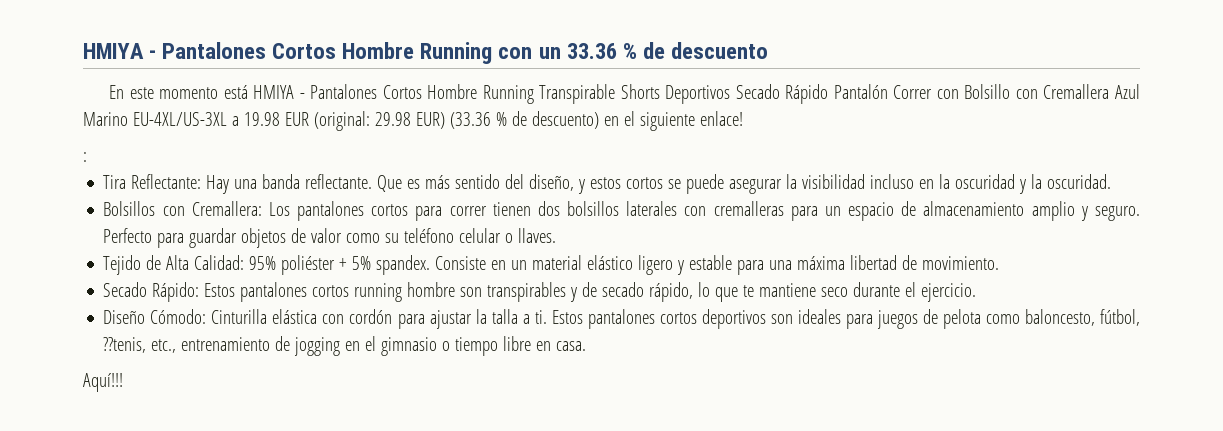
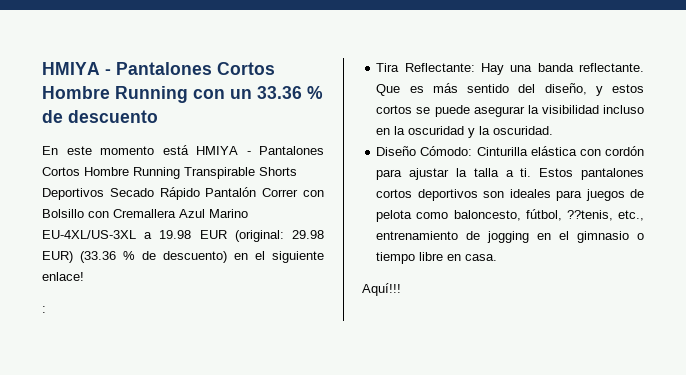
[103,201,1140,221] [103,228,557,248] [103,255,1000,275] [103,282,977,302] // Bolsillos con Cremallera: Los pantalones cortos para correr tienen dos bolsillos laterales con cremalleras para un espacio de almacenamiento amplio y seguro. Perfecto para guardar objetos de valor como su teléfono celular o llaves. // Tejido de Alta Calidad: 95% poliéster + 5% spandex. Consiste en un material elástico ligero y estable para una máxima libertad de movimiento. // Secado Rápido: Estos pantalones cortos running hombre son transpirables y de secado rápido, lo que te mantiene seco durante el ejercicio. -> (554, 130) none

